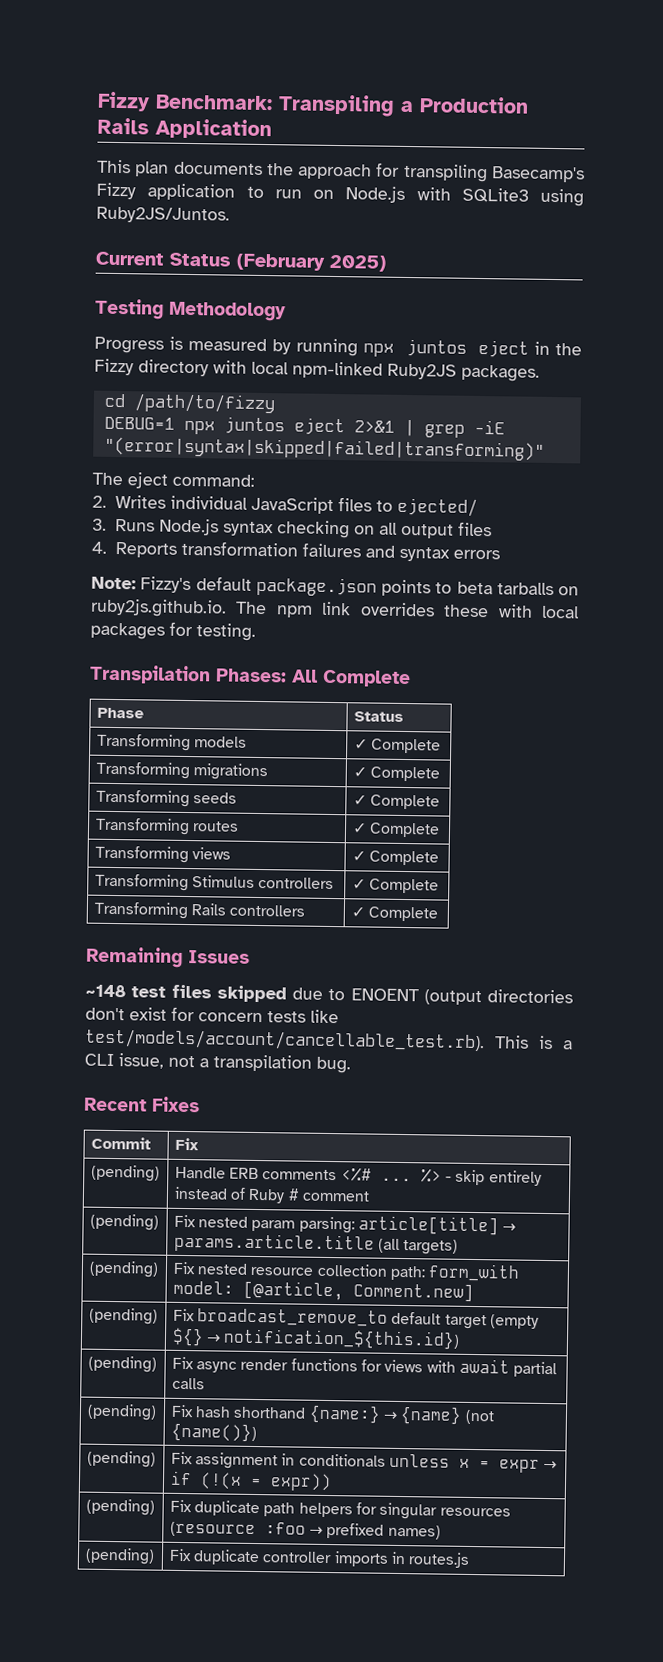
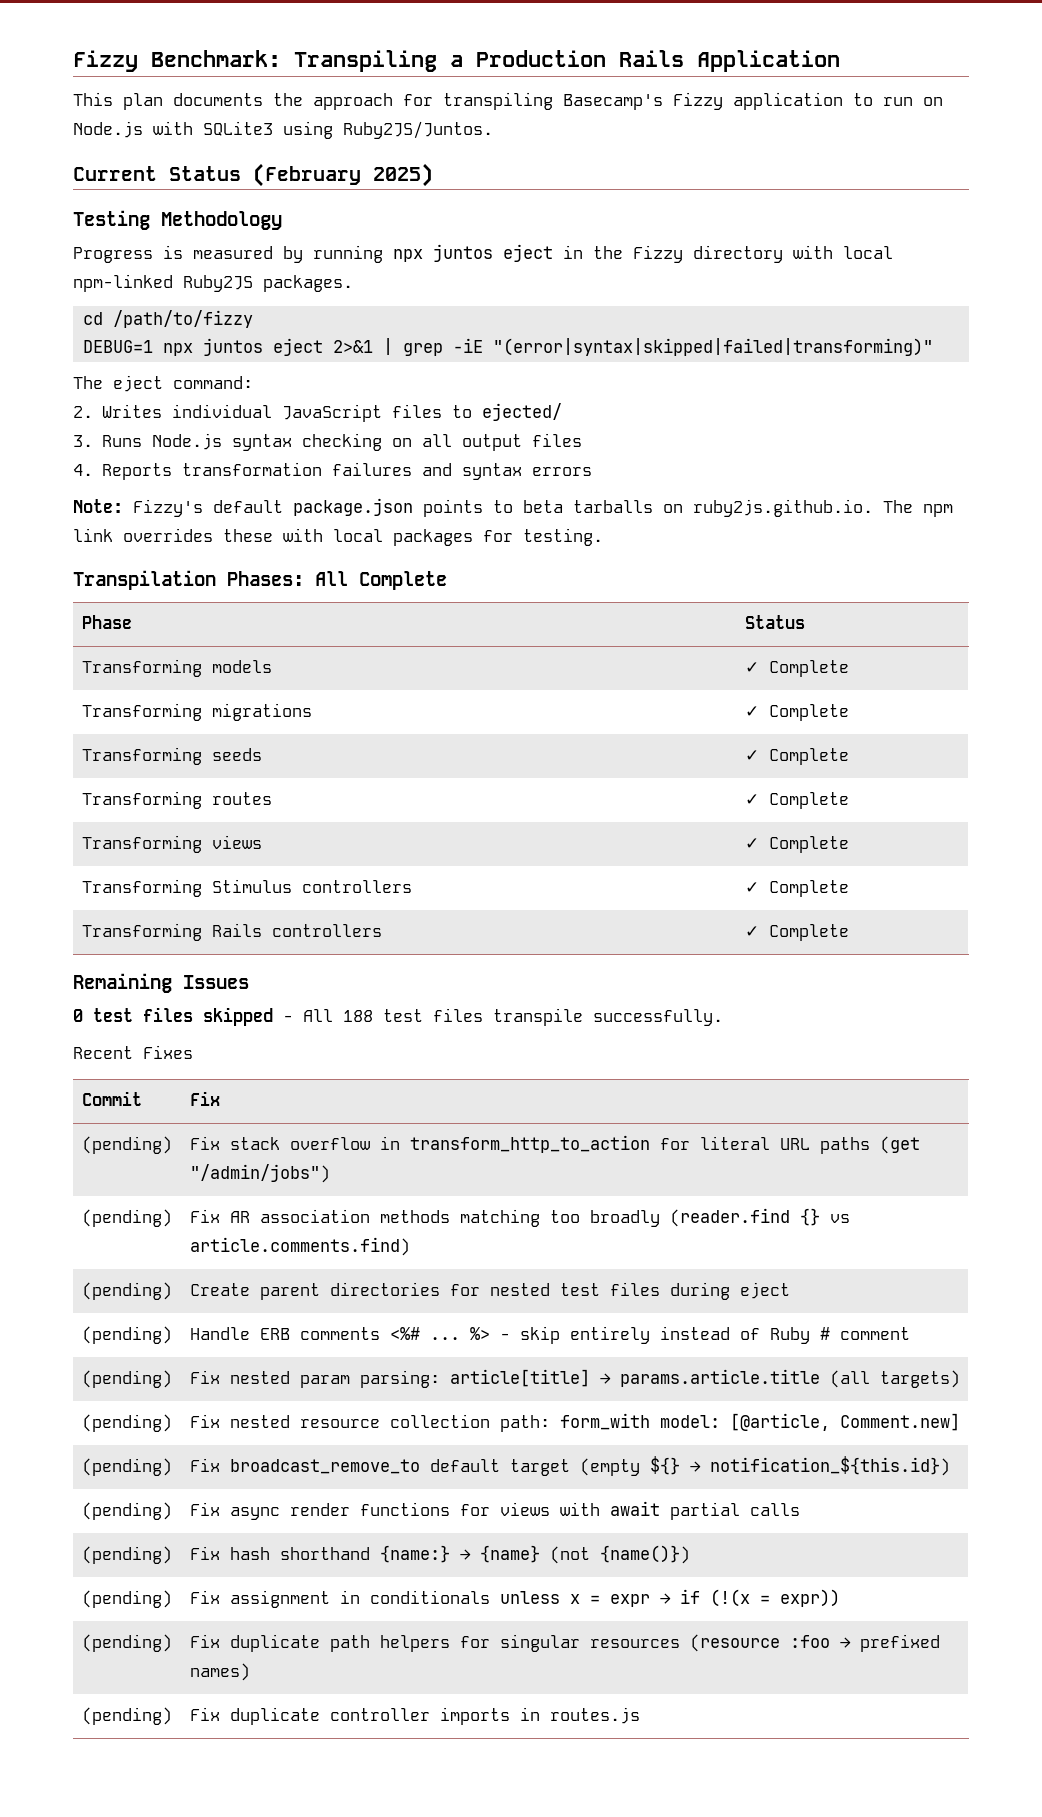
[85,984,126,998] ~148 -> [73,1009,83,1022] 0
[292,987,573,1006] [85,1006,339,1024] [85,1028,573,1053] [84,1053,351,1074] [84,1096,200,1113] [90,1136,151,1150] [174,1137,199,1151] due to ENOENT (output directories don't exist for concern tests like test/models/account/cancellable_test.rb). This is a CLI issue, not a transpilation bug. // Recent Fixes // Commit | Fix -> [283,1008,723,1026] [73,1045,193,1059] [81,1091,142,1106] [189,1091,220,1106] [81,1136,172,1154] [189,1135,920,1154] [189,1164,330,1183] [81,1209,172,1227] [189,1208,850,1227] [189,1237,410,1256] [81,1282,172,1300] [189,1282,790,1300] - All 188 test files transpile successfully. // Recent Fixes // Commit | Fix // (pending) | Fix stack overflow in transform_http_to_action for literal URL paths (get "/admin/jobs") // (pending) | Fix AR association methods matching too broadly (reader.find {} vs article.comments.find) // (pending) | Create parent directories for nested test files during eject

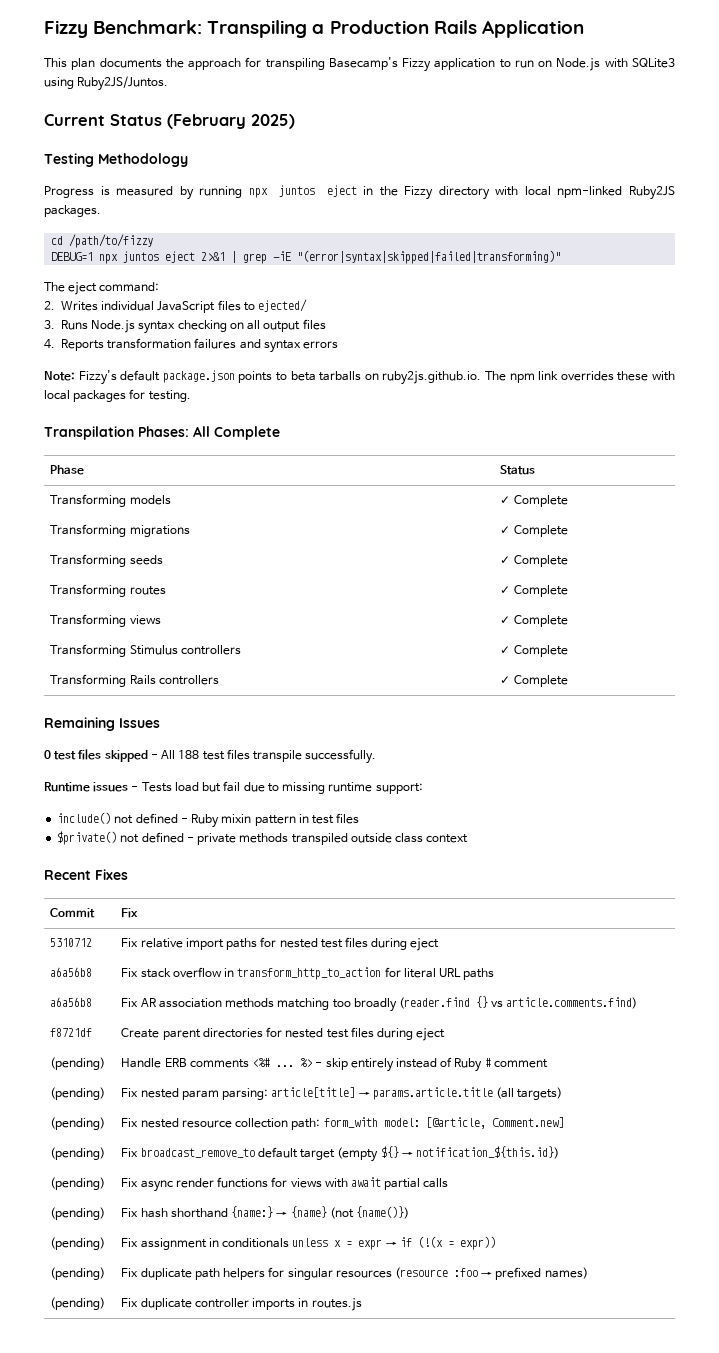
[73,1045,193,1059] [81,1091,142,1106] [189,1091,220,1106] [81,1136,172,1154] Recent Fixes // Commit | Fix // (pending) -> [44,781,423,794] [57,812,360,828] [57,831,469,845] [44,869,128,880] [50,908,96,918] [121,908,139,918] [50,938,93,947] [121,937,440,951] [50,967,93,977] Runtime issues - Tests load but fail due to missing runtime support: // include() not defined - Ruby mixin pattern in test files // $private() not defined - private methods transpiled outside class context // Recent Fixes // Commit | Fix // 5310712 | Fix relative import paths for nested test files during eject // a6a56b8
[879,1136,920,1154] [189,1164,330,1183] [81,1209,172,1227] (get "/admin/jobs") // (pending) -> [50,997,93,1007] // a6a56b8
[81,1282,172,1300] (pending) -> [50,1028,93,1037] f8721df

